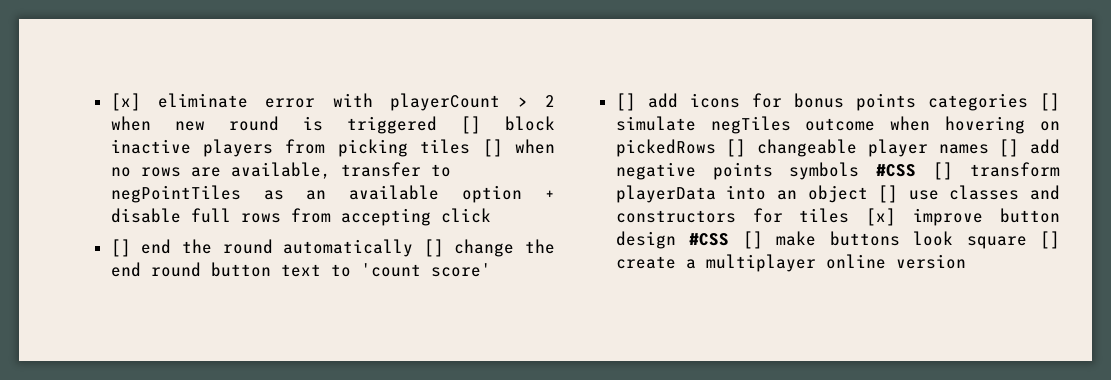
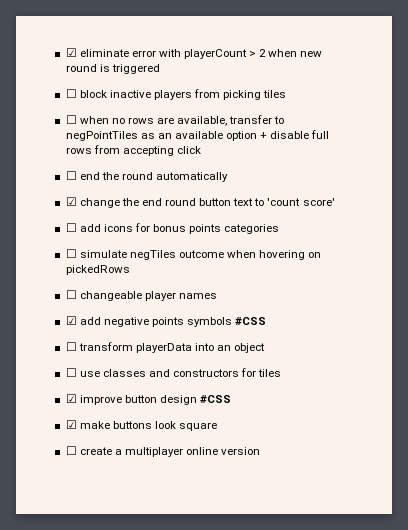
[110,93,141,111] [x] -> [65,48,77,57] ☑
[460,116,481,134] [] -> [65,89,77,98] // ☐
[482,139,503,157] [] -> [65,115,77,124] // ☐
[110,239,131,257] [] -> [65,171,77,180] ☐
[423,239,444,257] [] -> [65,197,77,206] // ☑
[615,93,636,111] [] -> [65,223,77,232] ☐
[1040,93,1060,111] [] -> [65,249,77,258] // ☐
[726,139,747,157] [] -> [65,290,77,299] // ☐
[999,139,1020,157] [] -> [65,316,77,325] // ☑
[933,162,954,180] [] -> [65,342,77,351] // ☐
[878,185,899,203] [] -> [65,368,77,377] // ☐
[866,208,897,226] [x] -> [65,394,77,403] // ☑
[742,231,763,249] [] -> [65,420,77,429] // ☑
[1040,231,1060,249] [] -> [65,446,77,455] // ☐

